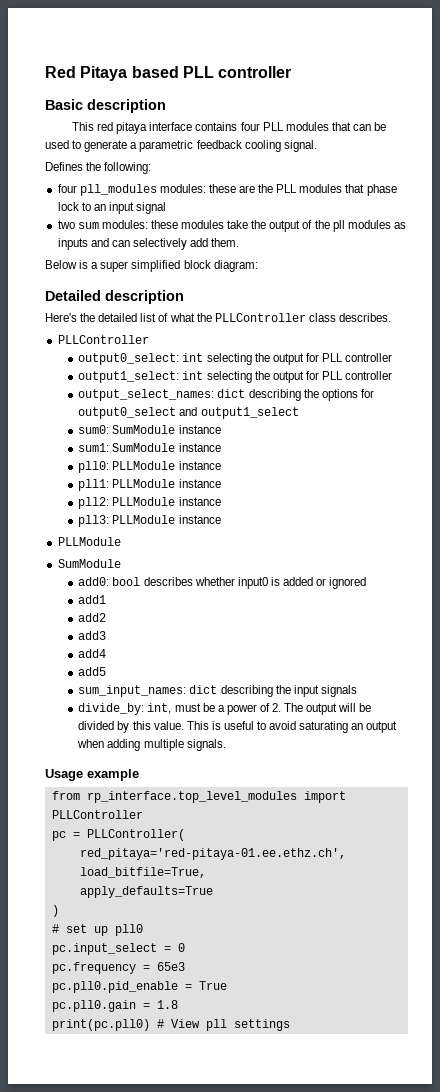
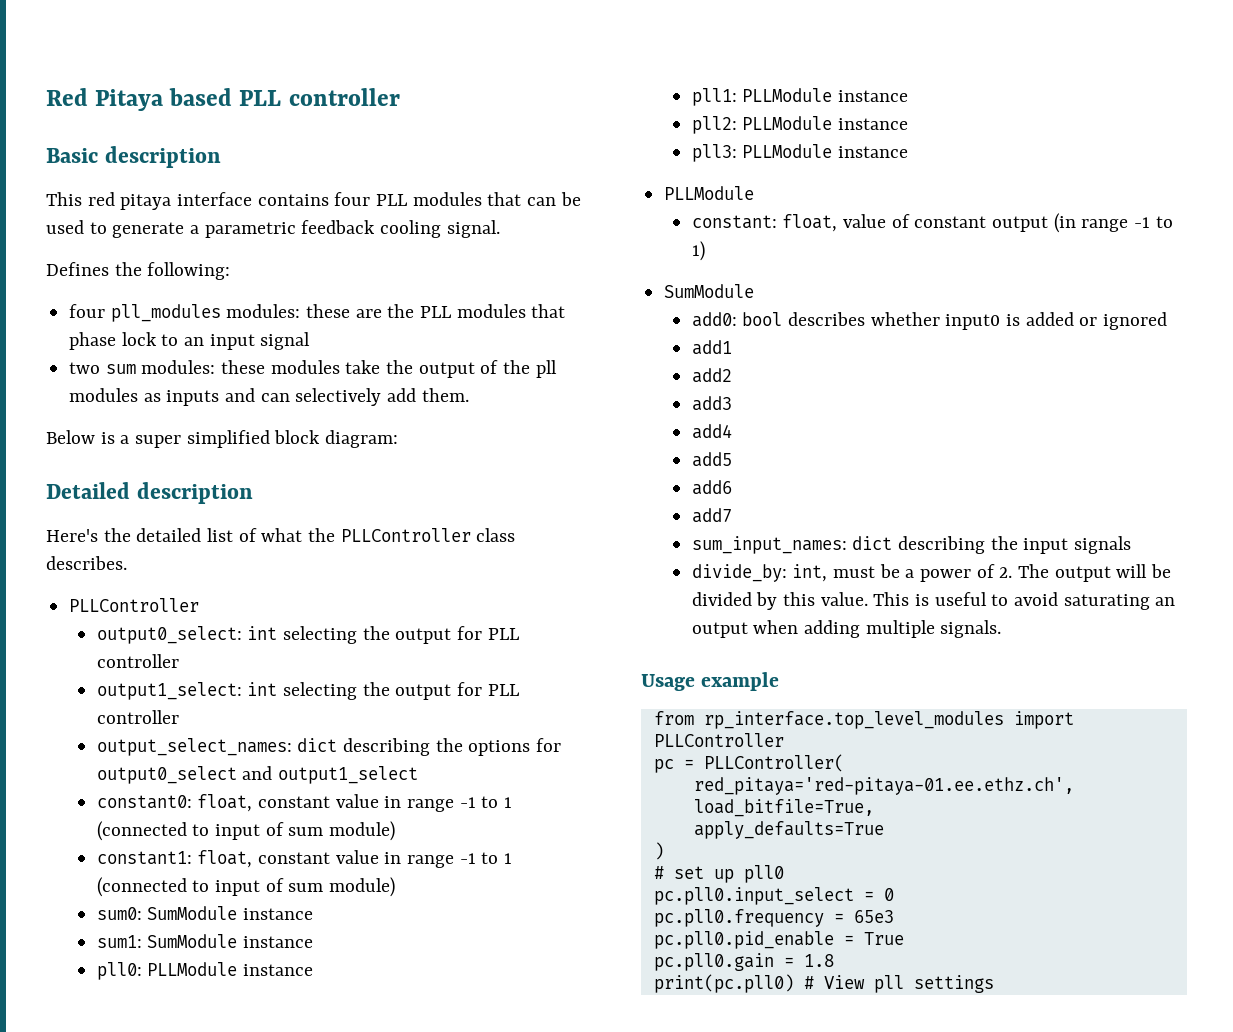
(299, 413) none -> [96,794,512,812] [96,821,395,841] [96,850,512,868] [96,877,395,897] // constant0: float, constant value in range -1 to 1 (connected to input of sum module) // constant1: float, constant value in range -1 to 1 (connected to input of sum module)
(121, 541) none -> [691,213,1173,233] [691,241,705,261] // constant: float, value of constant output (in range -1 to 1)
(107, 671) none -> [691,480,732,495] [691,508,732,523] // add6 // add7
[51,943,157,955] pc.input_select -> [653,887,854,905] pc.pll0.input_select
[51,962,136,974] pc.frequency -> [653,909,824,927] pc.pll0.frequency

